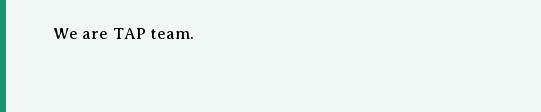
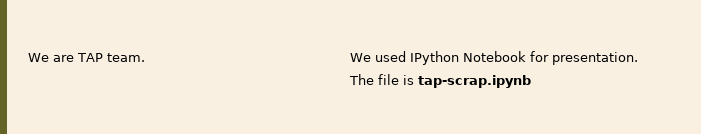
(194, 34) none -> [350,51,638,65] [349,74,531,88] // We used IPython Notebook for presentation. The file is tap-scrap.ipynb

